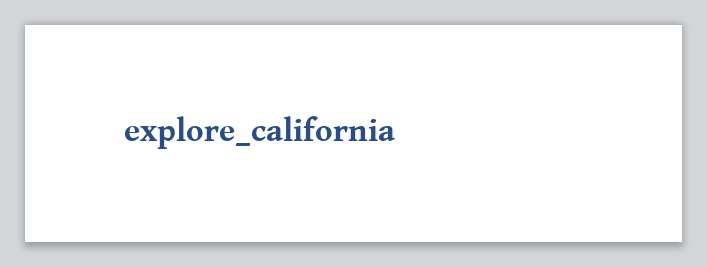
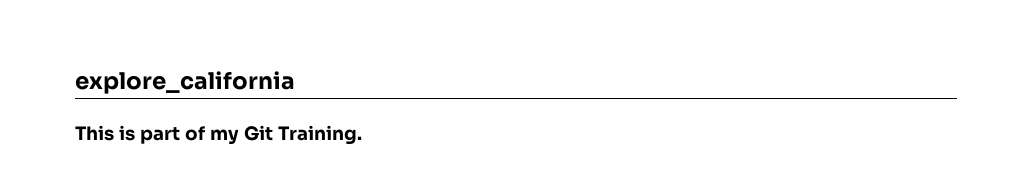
(395, 132) none -> [75,125,362,145] // This is part of my Git Training.

